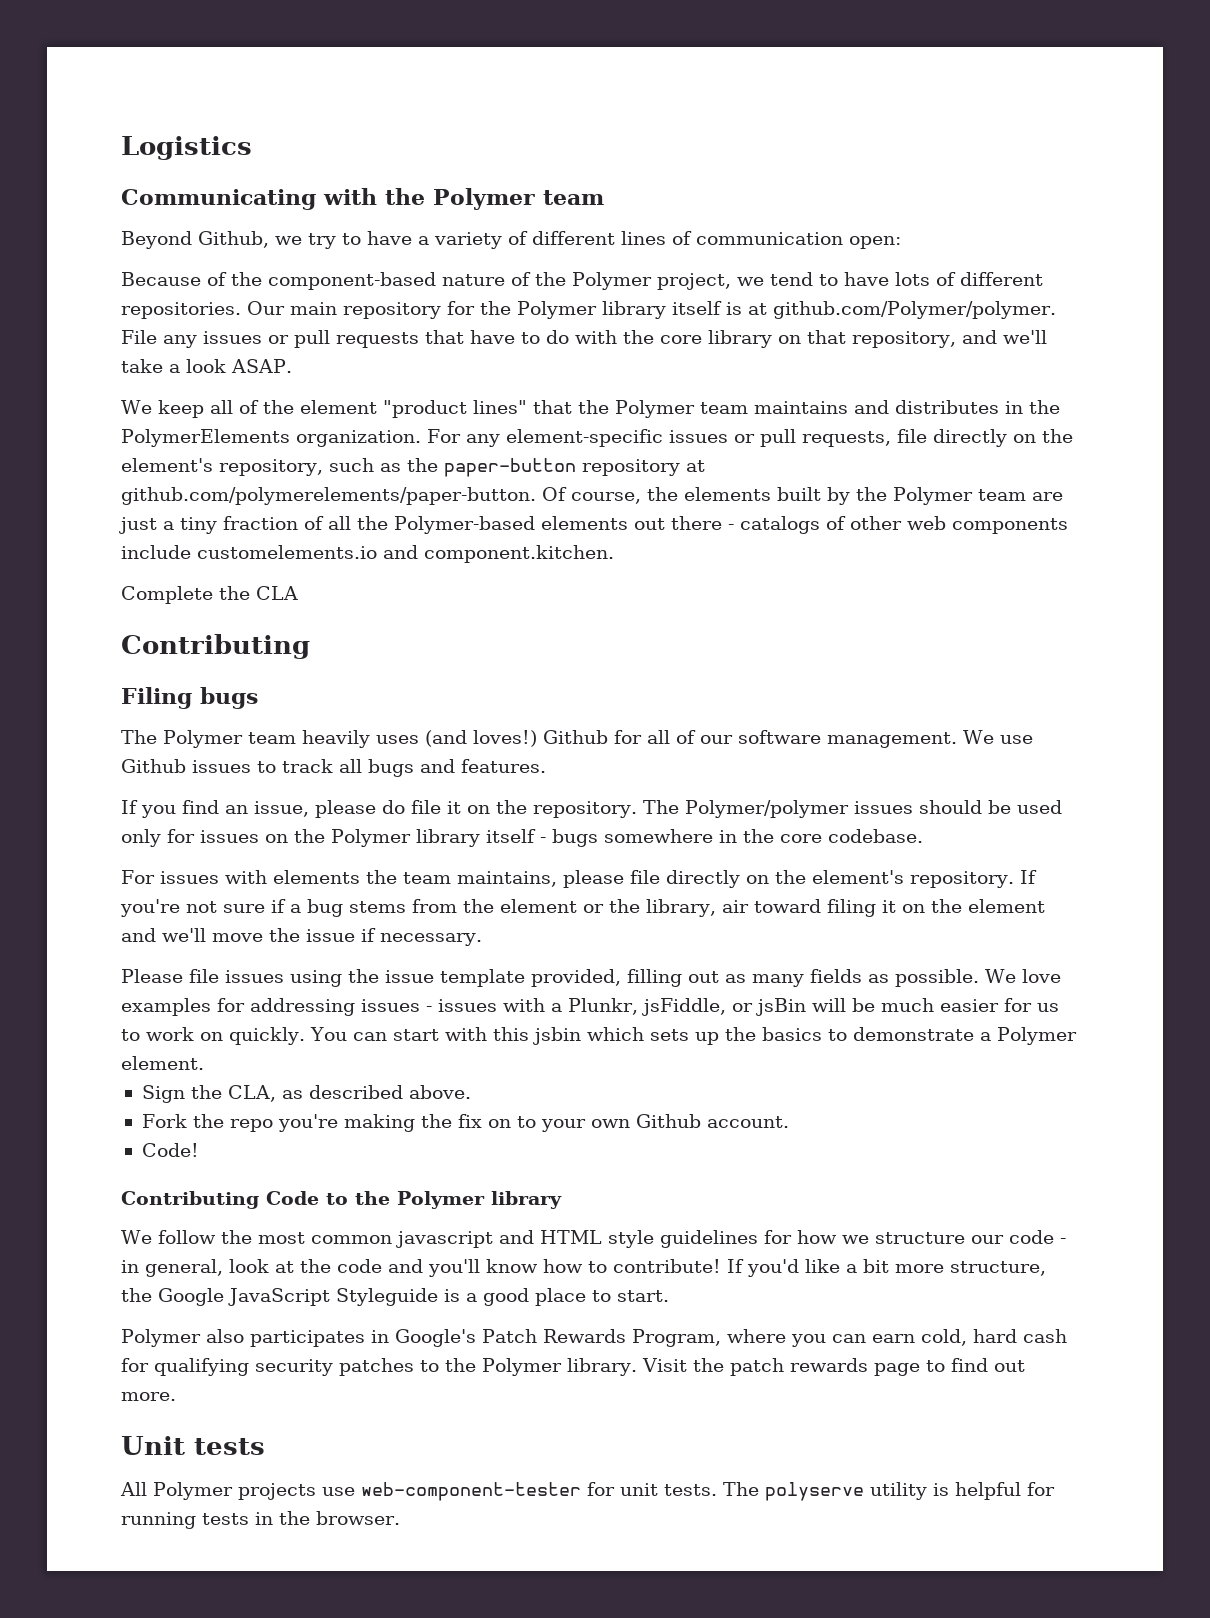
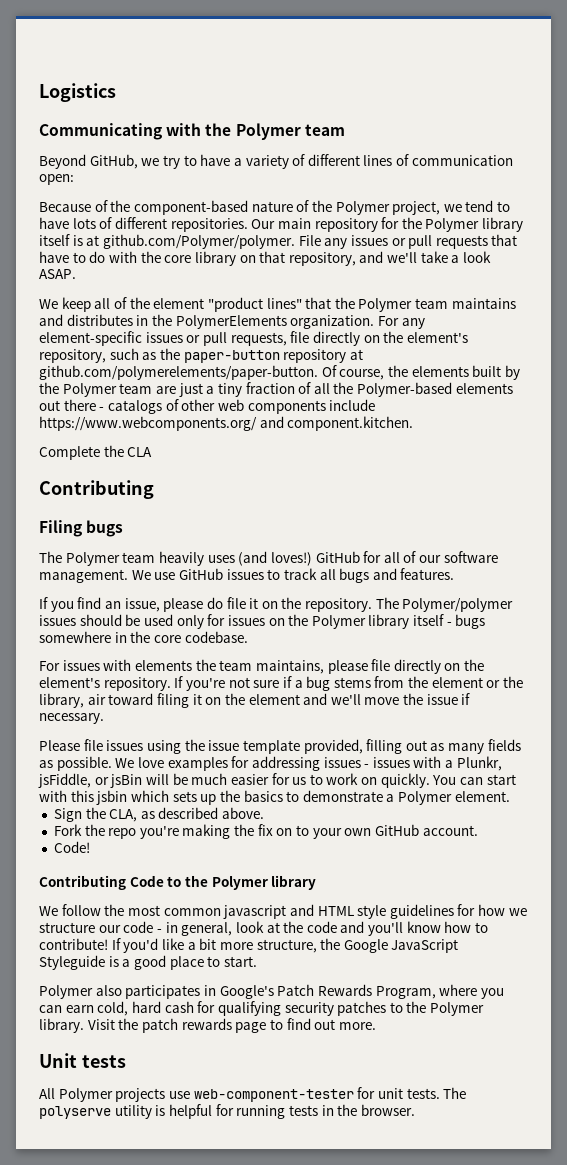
[198,231,269,248] Github, -> [89,154,138,169] GitHub,
[197,545,377,559] customelements.io -> [39,416,257,431] https://www.webcomponents.org/
[542,730,608,744] Github -> [315,551,360,563] GitHub
[121,759,186,773] Github -> [178,568,223,580] GitHub
[635,1114,701,1128] Github -> [374,824,419,836] GitHub

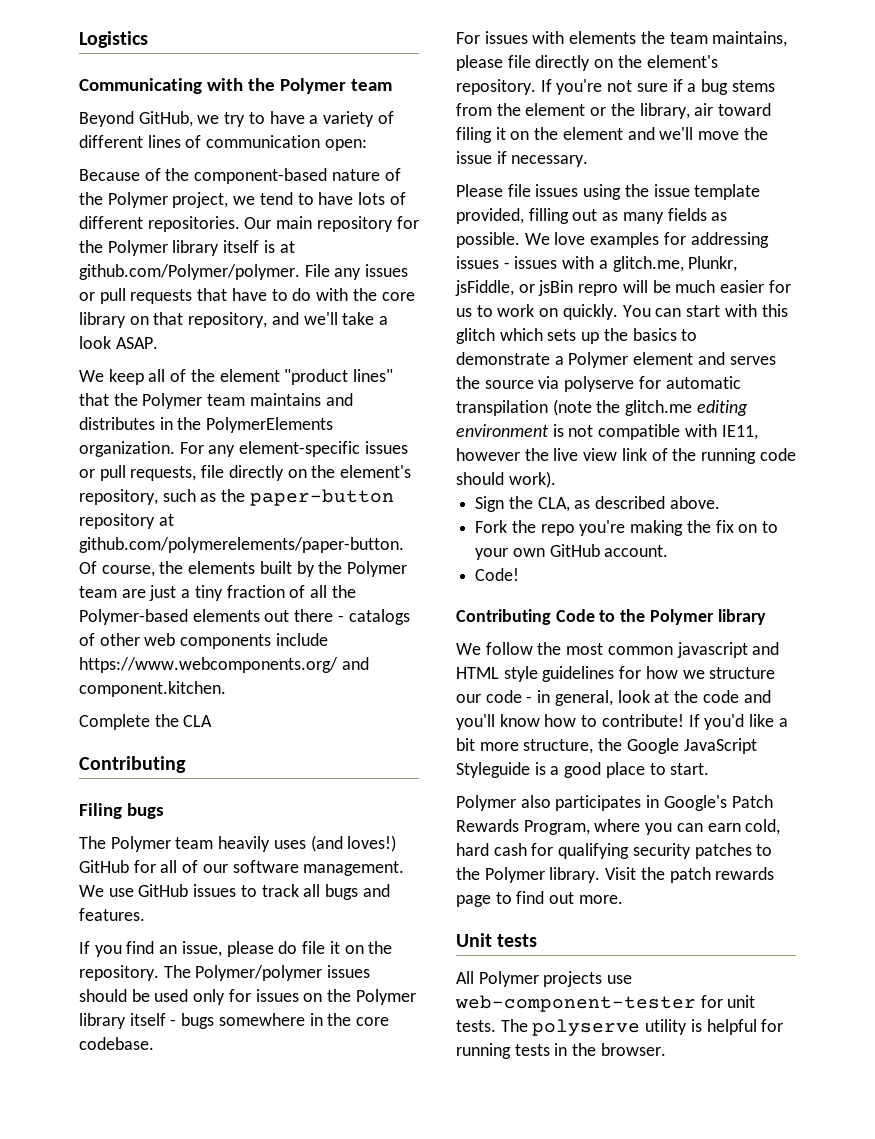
(454, 764) none -> [612,256,684,272] glitch.me,
(143, 781) none -> [578,284,619,296] repro
[96,790,128,805] jsbin -> [456,328,495,344] glitch
[454,791,510,802] element. -> [633,352,776,365] [456,376,741,392] [456,399,748,416] [456,424,758,440] [456,448,796,464] [456,471,556,488] element and serves the source via polyserve for automatic transpilation (note the glitch.me editing environment is not compatible with IE11, however the live view link of the running code should work).

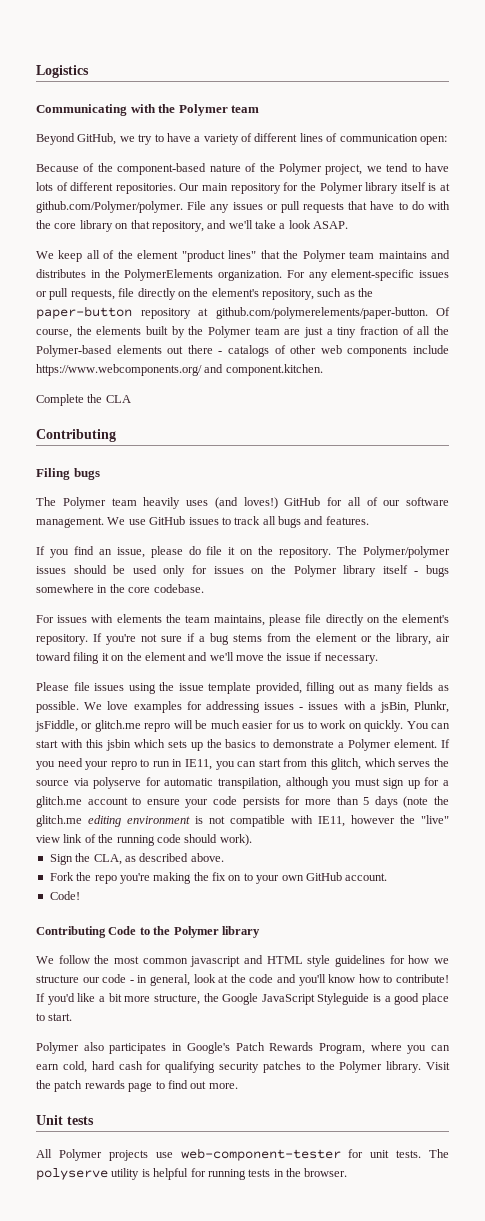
[612,256,684,272] glitch.me, -> [379,702,409,713] jsBin,
[538,280,574,296] jsBin -> [94,720,141,732] glitch.me
[456,328,495,344] glitch -> [105,739,131,751] jsbin
[633,352,725,365] element and -> [394,739,450,748] [36,758,396,770] element. If you need your repro to run in IE11, you can start from this glitch, which
[456,400,548,416] transpilation -> [217,777,449,789] [36,796,398,808] transpilation, although you must sign up for a glitch.me account to ensure your code persists for more than 5 days
[553,448,579,461] live -> [421,815,449,824] "live"

